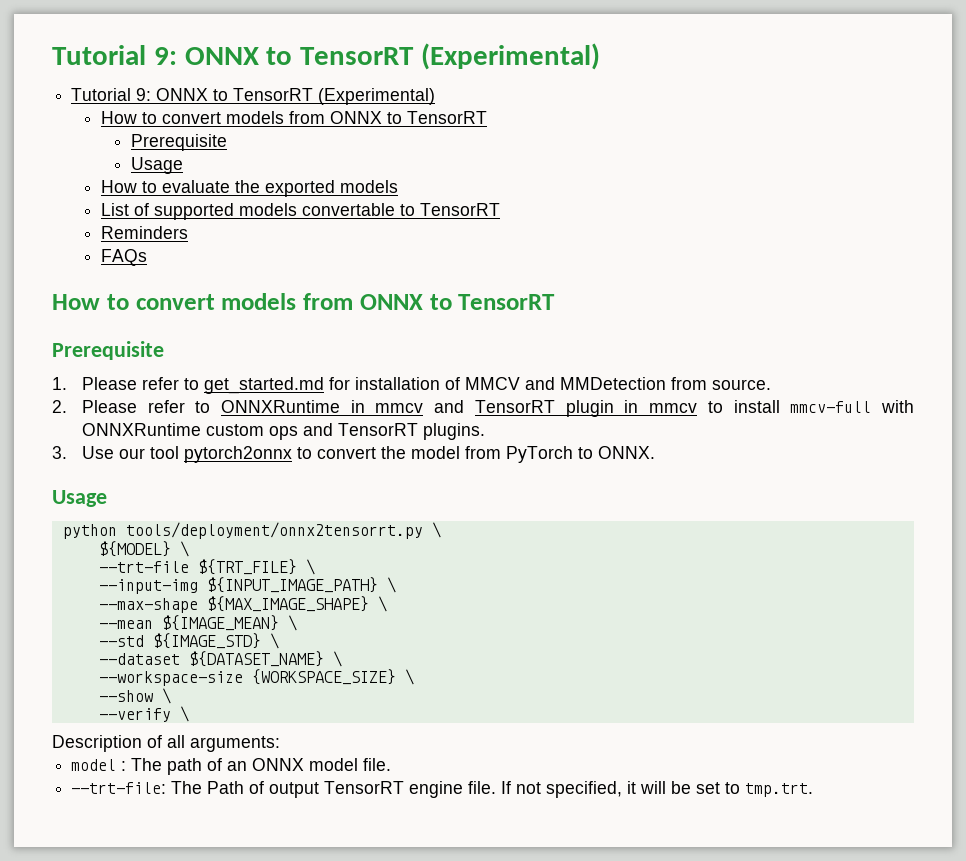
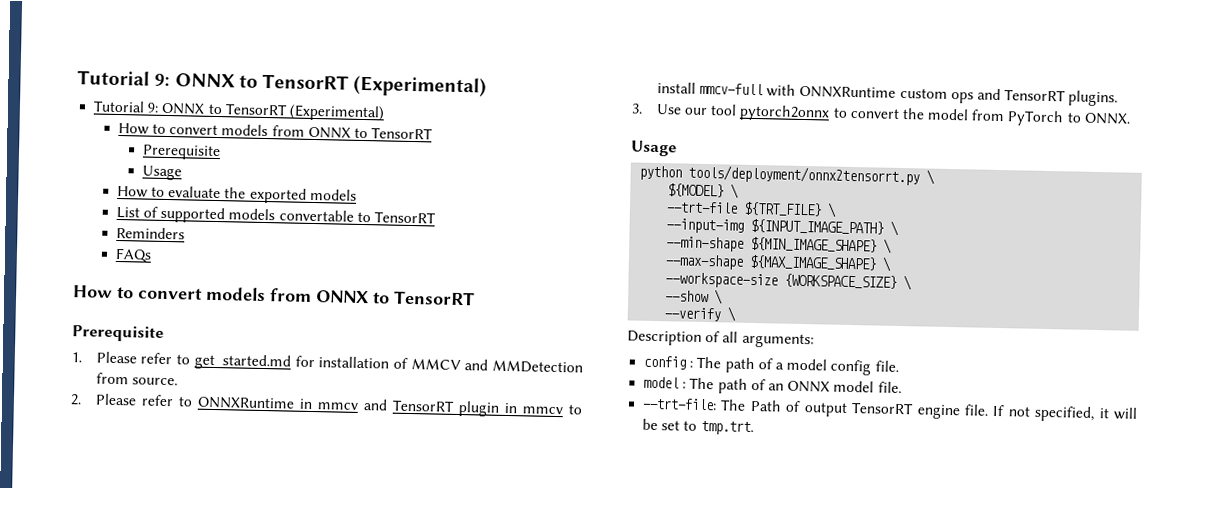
(396, 585) none -> [666,236,893,254] // --min-shape ${MIN_IMAGE_SHAPE} \
[98,615,297,631] [98,633,279,649] [98,651,342,667] // --mean ${IMAGE_MEAN} \ // --std ${IMAGE_STD} \ // --dataset ${DATASET_NAME} \ -> (893, 264) none
(280, 744) none -> [643,355,899,376] // config : The path of a model config file.

